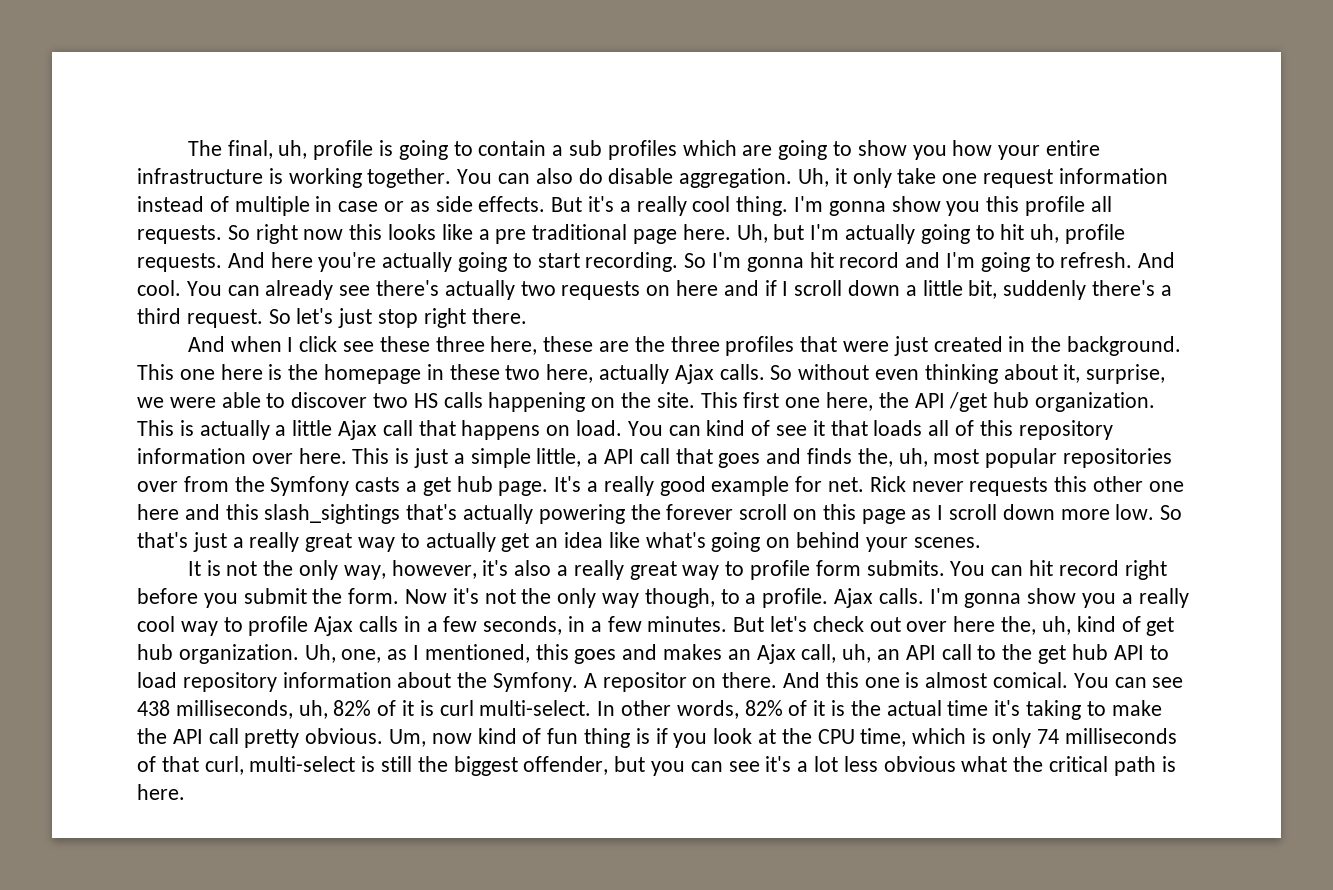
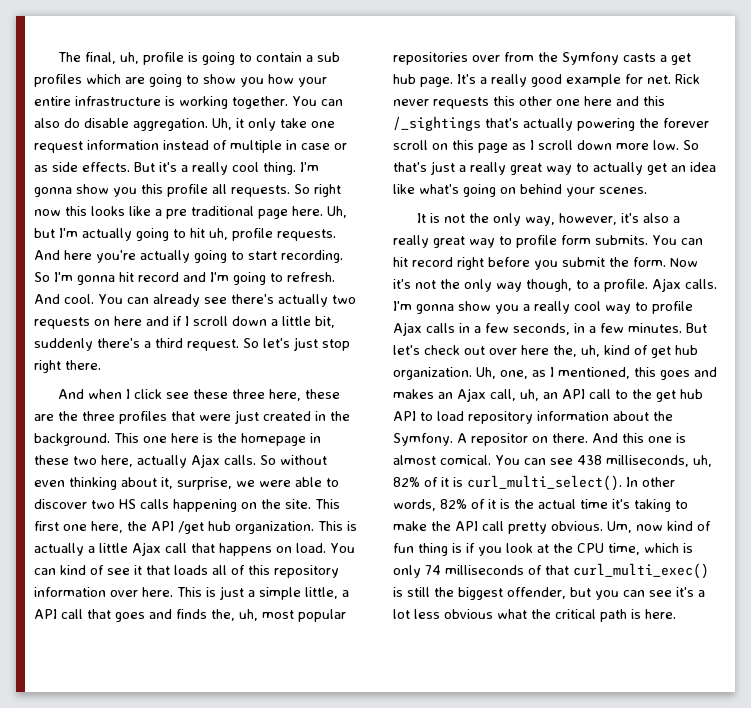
[264,504,401,524] slash_sightings -> [393,116,481,131] /_sightings
[439,700,592,716] curl multi-select. -> [467,475,622,491] curl_multi_select().
[204,756,356,775] curl, multi-select -> [573,563,709,579] curl_multi_exec()

